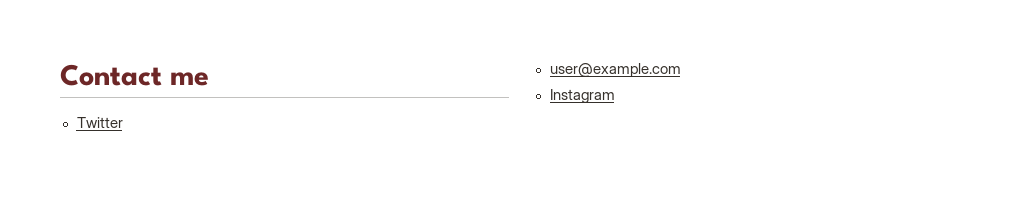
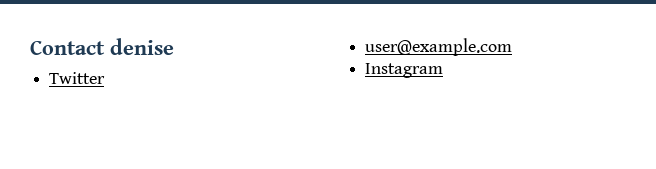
[170,72,210,86] me -> [110,38,174,55] denise

